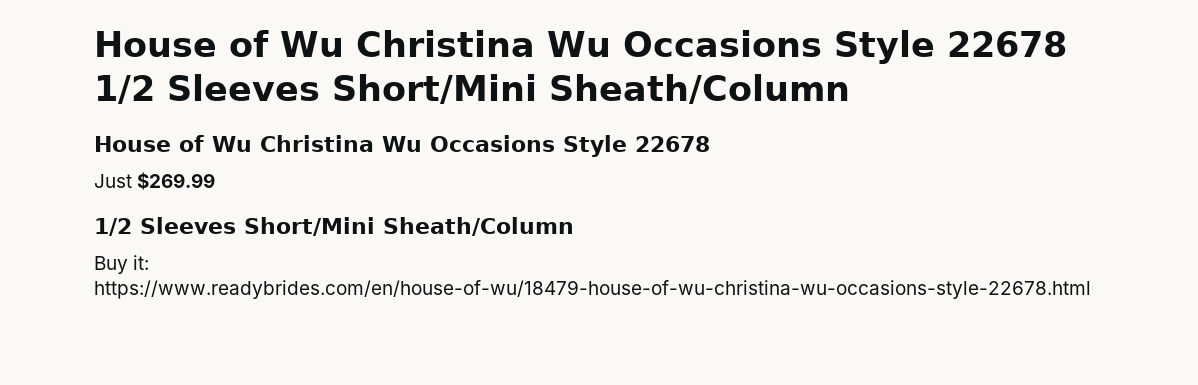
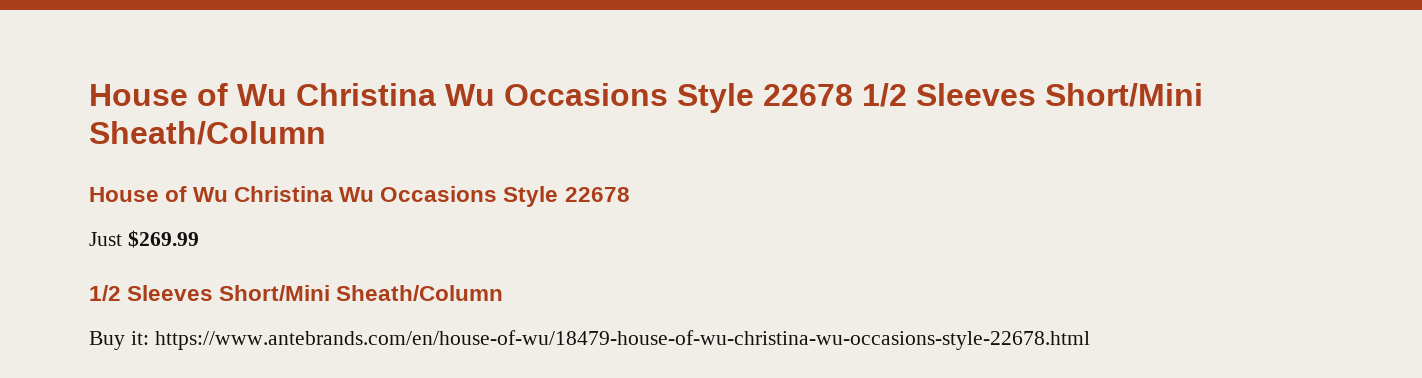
[94,280,1091,299] https://www.readybrides.com/en/house-of-wu/18479-house-of-wu-christina-wu-occasions-style-22678.html -> [154,330,1090,350] https://www.antebrands.com/en/house-of-wu/18479-house-of-wu-christina-wu-occasions-style-22678.html

